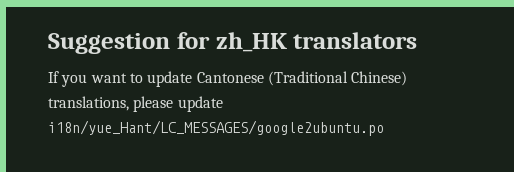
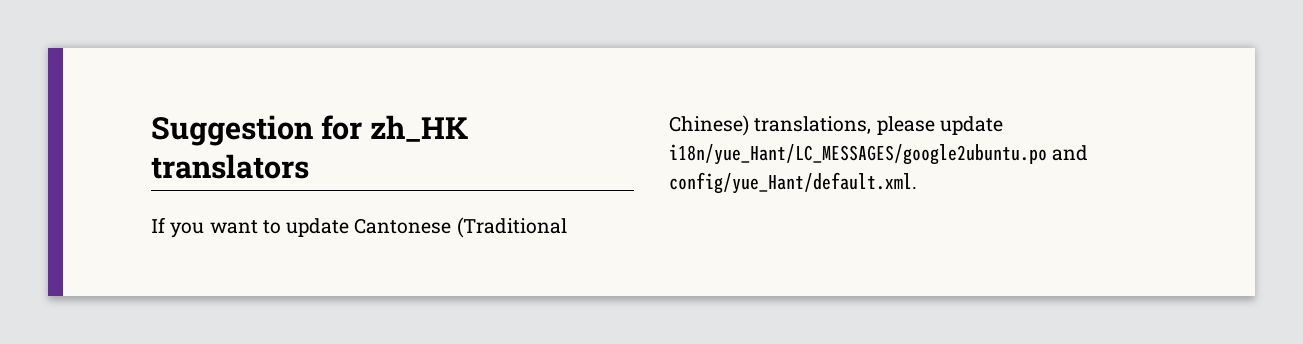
(384, 128) none -> [1052,145,1089,161] [669,172,917,194] and config/yue_Hant/default.xml.

